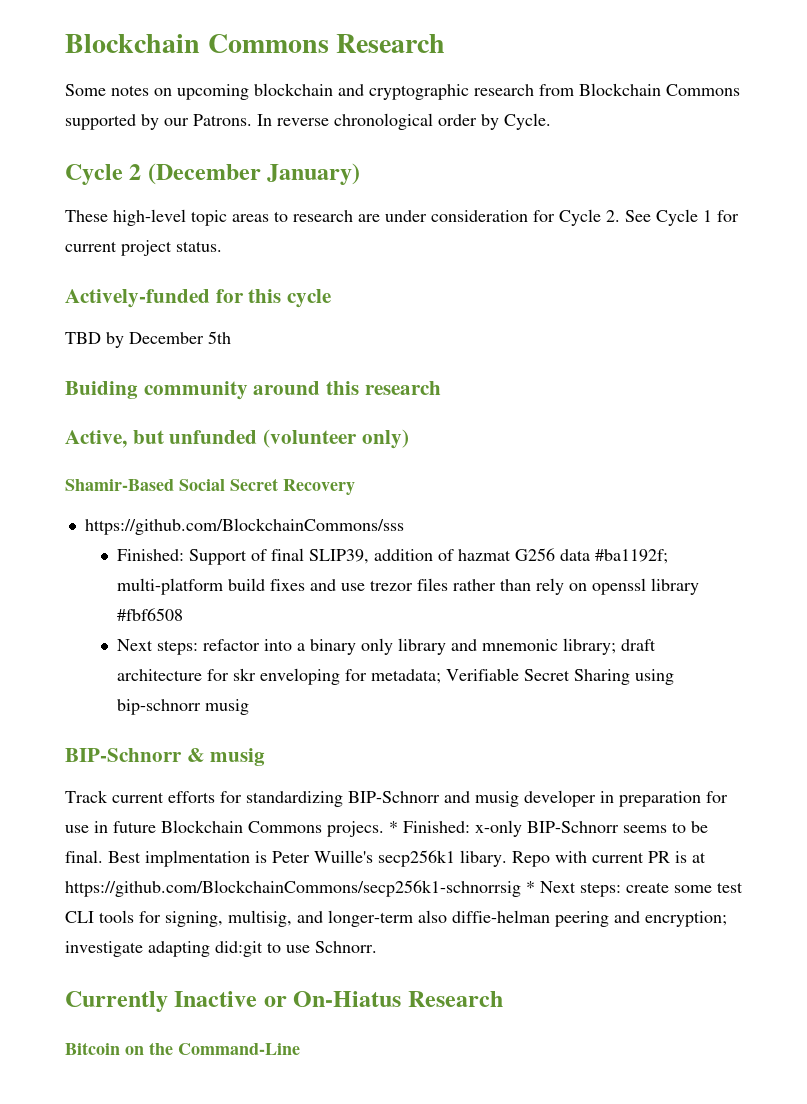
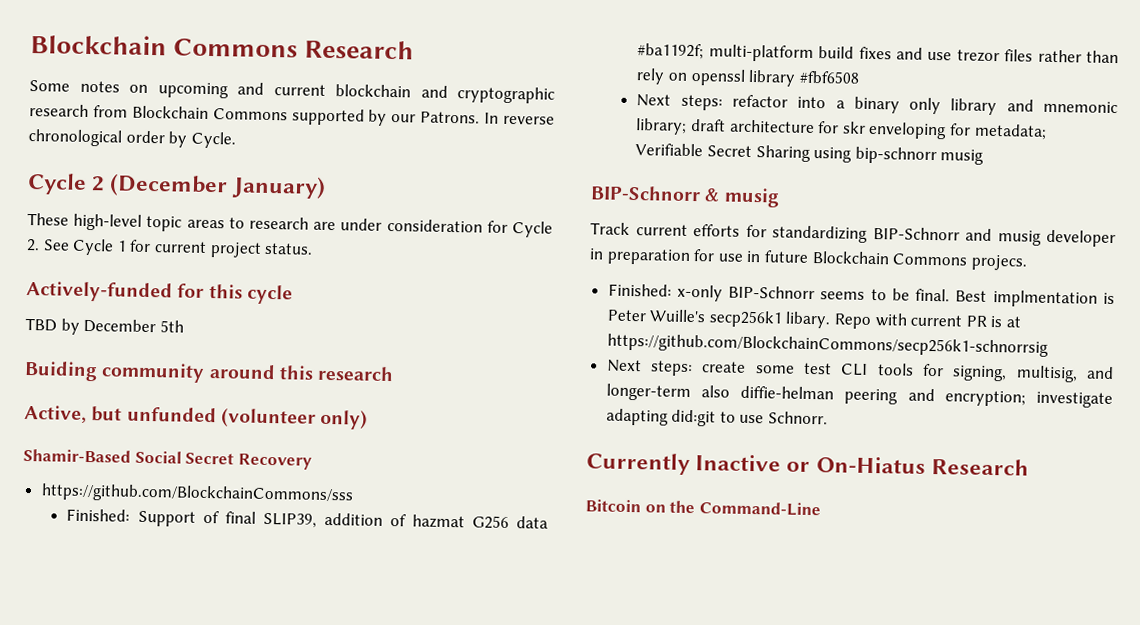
(249, 92) none -> [237,82,326,96] and current
[389,821,398,833] * -> (1028, 262) //
[526,881,535,893] * -> (1049, 345) //

